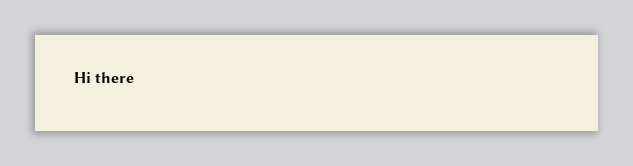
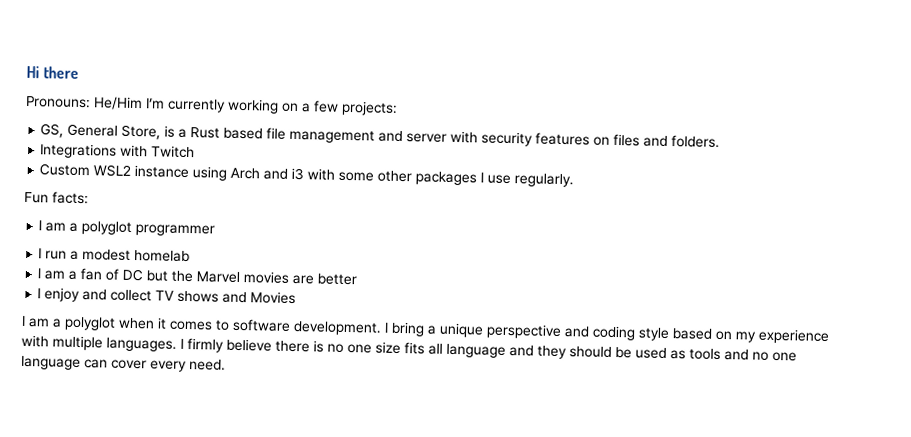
(135, 77) none -> [26,95,398,116] [40,123,721,148] [40,143,196,159] [39,163,575,188] [24,191,89,205] [38,220,216,237] [38,248,191,263] [37,268,358,286] [37,287,297,305] [21,315,829,344] [21,334,797,362] [21,355,226,372] // Pronouns: He/Him I’m currently working on a few projects: // GS, General Store, is a Rust based file management and server with security features on files and folders. // Integrations with Twitch // Custom WSL2 instance using Arch and i3 with some other packages I use regularly. // Fun facts: // I am a polyglot programmer // I run a modest homelab // I am a fan of DC but the Marvel movies are better // I enjoy and collect TV shows and Movies // I am a polyglot when it comes to software development. I bring a unique perspective and coding style based on my experience with multiple languages. I firmly believe there is no one size fits all language and they should be used as tools and no one language can cover every need.

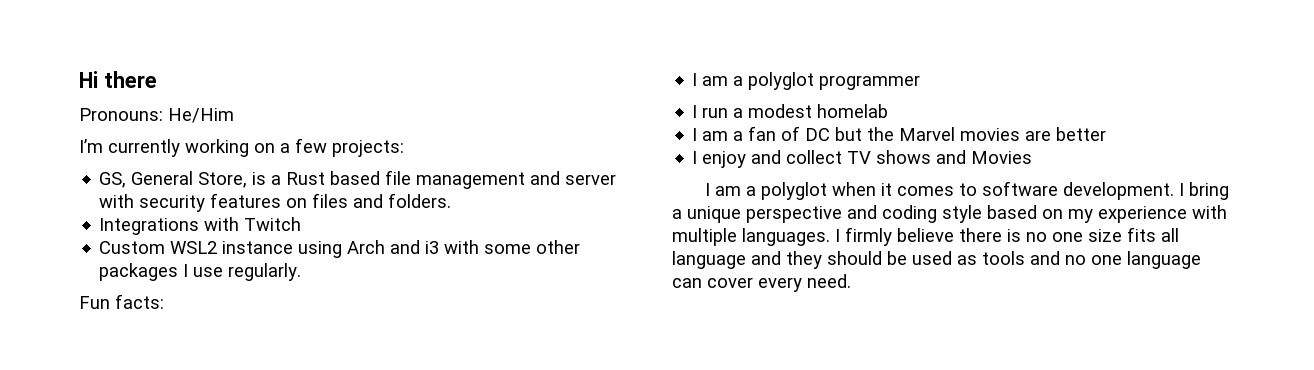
(143, 103) none -> (234, 115) //

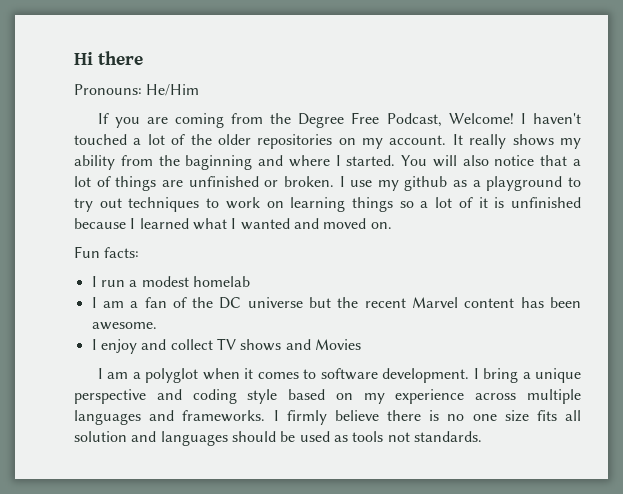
[79,138,404,157] [99,170,617,189] [99,193,452,212] [99,217,302,235] [99,240,581,258] [99,263,302,281] [79,294,164,309] [692,72,921,90] I’m currently working on a few projects: // GS, General Store, is a Rust based file management and server with security features on files and folders. // Integrations with Twitch // Custom WSL2 instance using Arch and i3 with some other packages I use regularly. // Fun facts: // I am a polyglot programmer -> [97,112,581,128] [74,134,581,149] [74,155,581,170] [74,176,582,191] [74,197,582,212] [74,218,392,230] [74,246,140,258] If you are coming from the Degree Free Podcast, Welcome! I haven't touched a lot of the older repositories on my account. It really shows my ability from the baginning and where I started. You will also notice that a lot of things are unfinished or broken. I use my github as a playground to try out techniques to work on learning things so a lot of it is unfinished because I learned what I wanted and moved on. // Fun facts:
[805,127,1107,141] DC but the Marvel movies are better -> [192,297,581,309] [91,322,157,330] the DC universe but the recent Marvel content has been awesome.
[1192,205,1227,219] [672,228,830,246] with multiple languages. -> [475,389,581,404] [74,410,266,425] across multiple languages and frameworks.
[672,251,822,269] language and they -> [74,431,228,446] solution and languages
[1030,251,1201,269] [672,274,851,292] and no one language can cover every need. -> [387,431,482,442] not standards.

